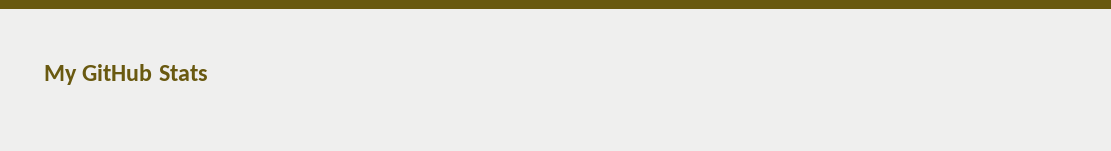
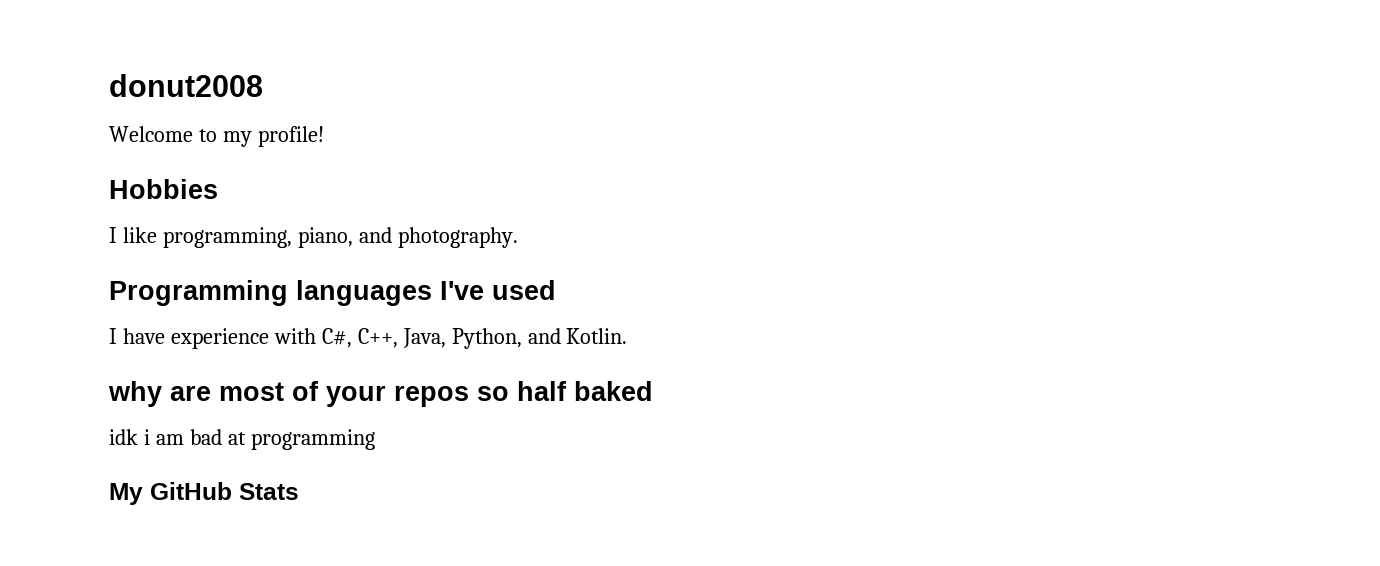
(44, 75) none -> [109,74,263,97] [109,126,324,147] [109,179,218,199] [109,227,518,248] [109,280,556,306] [109,328,628,349] [108,381,653,407] [109,429,375,450] donut2008 // Welcome to my profile! // Hobbies // I like programming, piano, and photography. // Programming languages I've used // I have experience with C#, C++, Java, Python, and Kotlin. // why are most of your repos so half baked // idk i am bad at programming //

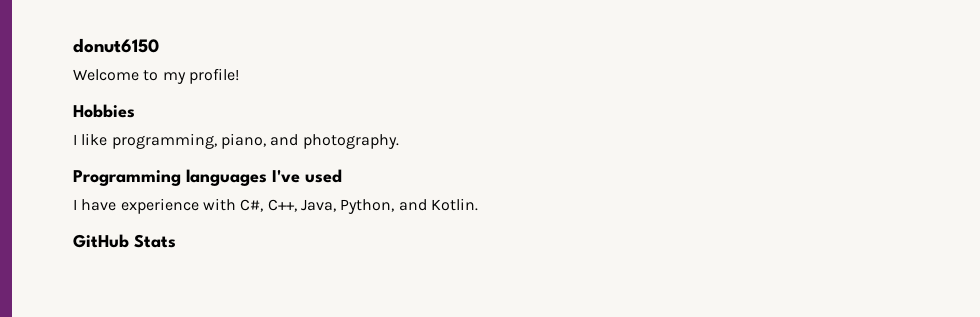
[109,74,263,97] donut2008 -> [73,38,159,53] donut6150
[108,381,653,407] [109,429,375,450] [109,483,143,505] why are most of your repos so half baked // idk i am bad at programming // My -> (478, 204) none

